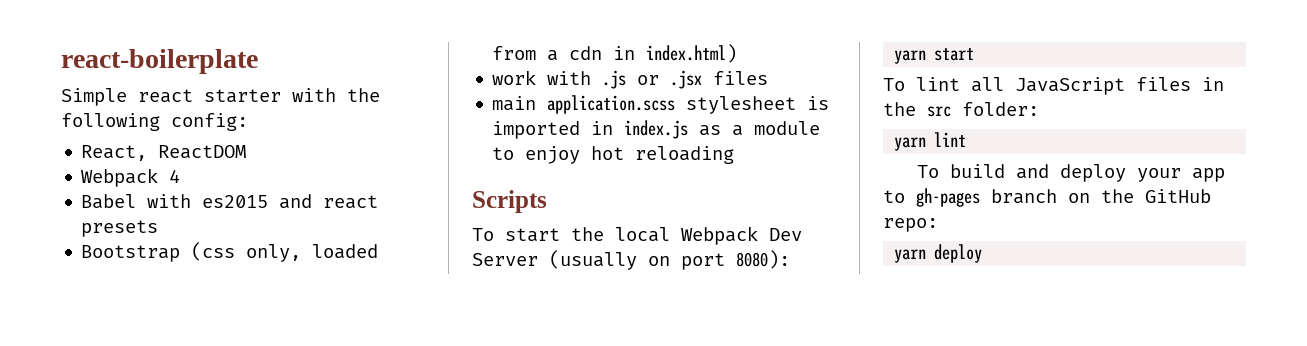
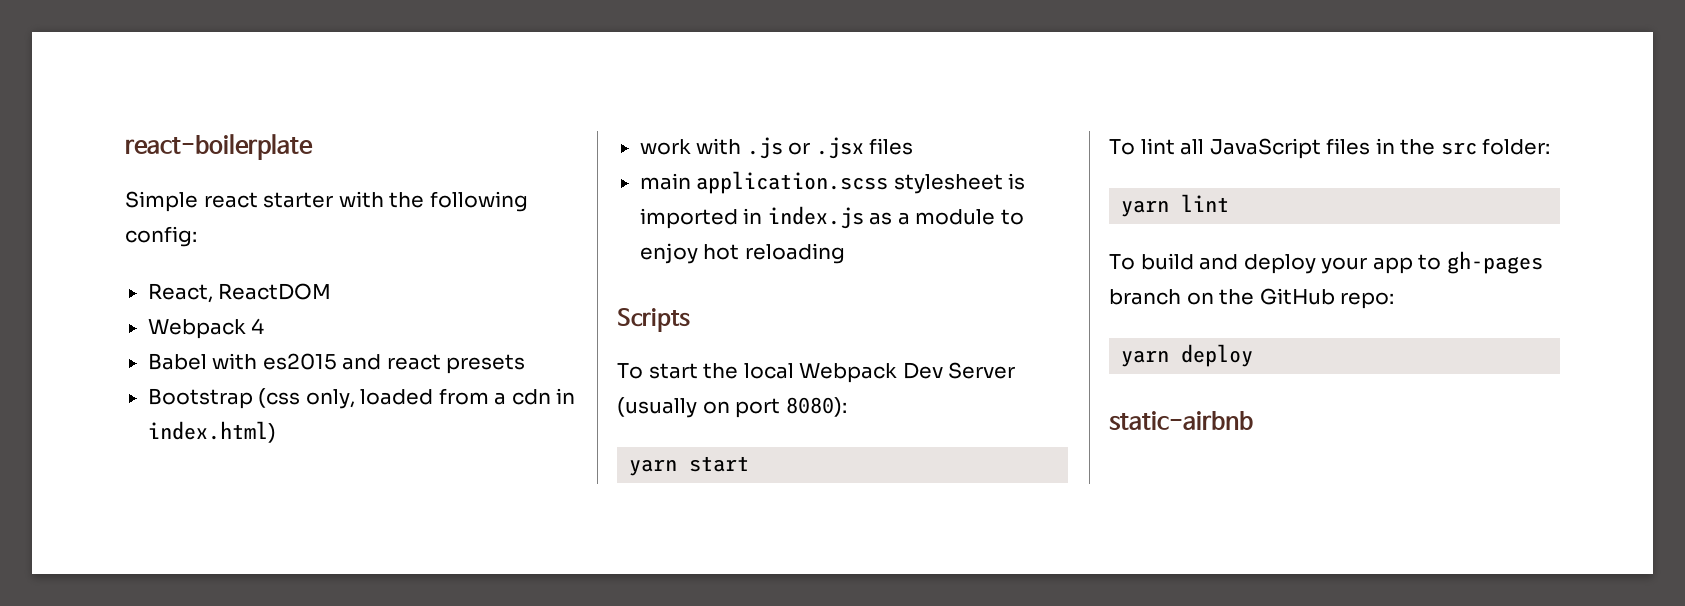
(983, 253) none -> [1109,411,1253,431] // static-airbnb

